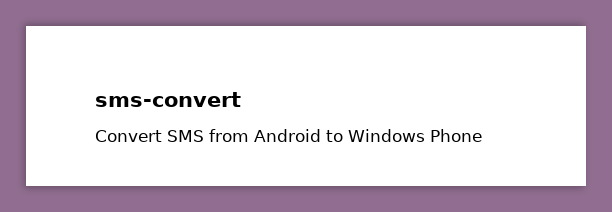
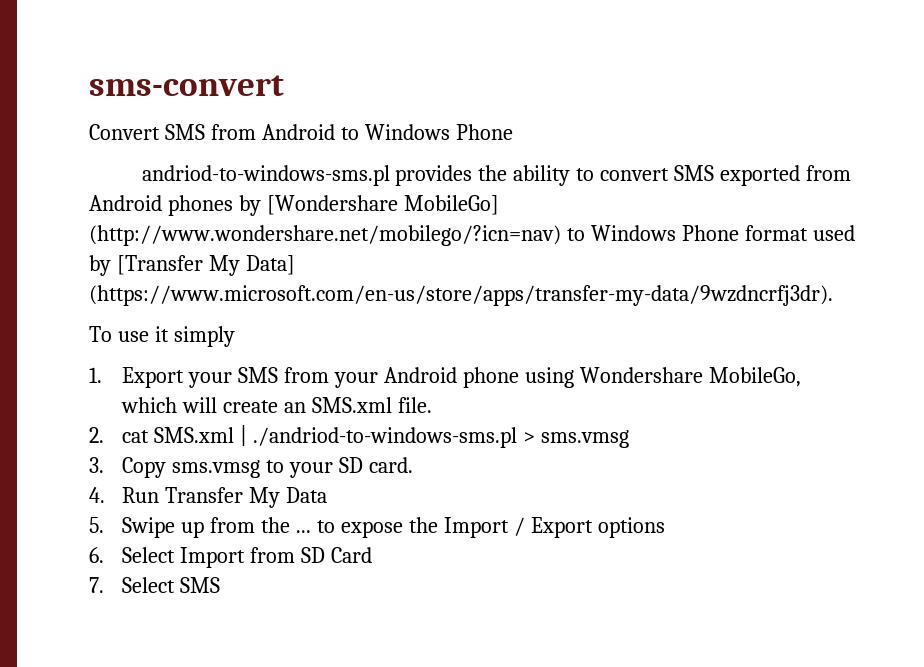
(482, 135) none -> [141,165,852,186] [89,195,499,216] [89,225,855,246] [89,255,295,276] [89,285,833,306] [89,326,235,347] [89,367,801,388] [121,397,432,413] [89,425,629,448] [89,457,413,478] [89,487,328,508] [89,517,665,538] [89,547,373,568] [89,577,221,593] // andriod-to-windows-sms.pl provides the ability to convert SMS exported from Android phones by [Wondershare MobileGo] (http://www.wondershare.net/mobilego/?icn=nav) to Windows Phone format used by [Transfer My Data] (https://www.microsoft.com/en-us/store/apps/transfer-my-data/9wzdncrfj3dr). // To use it simply // 1. Export your SMS from your Android phone using Wondershare MobileGo, which will create an SMS.xml file. // 2. cat SMS.xml | ./andriod-to-windows-sms.pl > sms.vmsg // 3. Copy sms.vmsg to your SD card. // 4. Run Transfer My Data // 5. Swipe up from the ... to expose the Import / Export options // 6. Select Import from SD Card // 7. Select SMS

